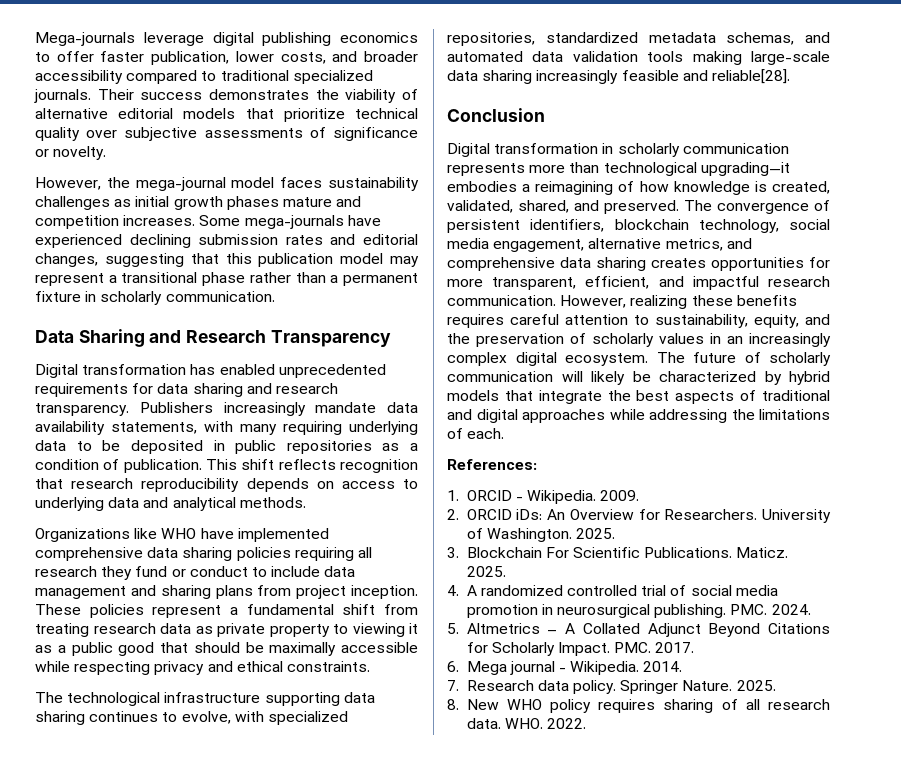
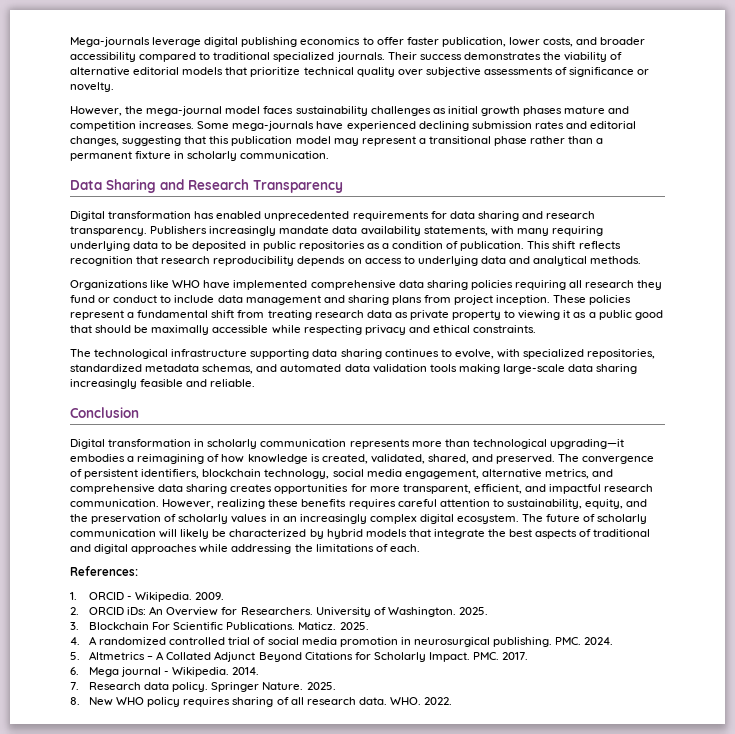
[711,69,790,84] reliable[28]. -> [210,379,256,387] reliable.

